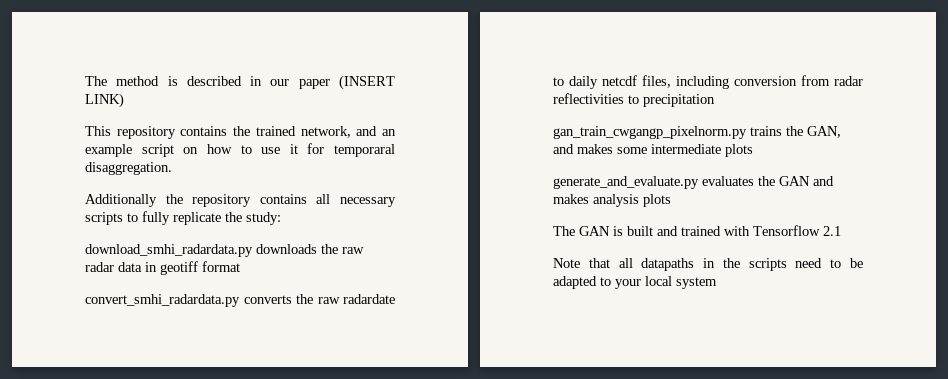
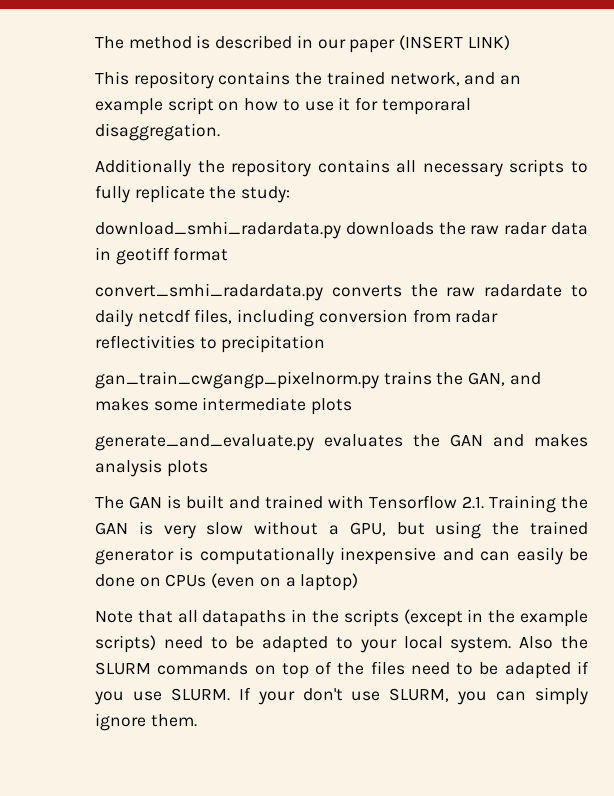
[823,226,841,236] 2.1 -> [462,495,588,513] [95,521,588,539] [95,547,588,565] [95,573,359,591] 2.1. Training the GAN is very slow without a GPU, but using the trained generator is computationally inexpensive and can easily be done on CPUs (even on a laptop)
(787, 264) none -> [403,609,588,627] [95,635,156,653] (except in the example scripts)
[676,277,717,289] system -> [450,636,588,653] [95,661,589,679] [94,687,588,705] [95,713,197,731] system. Also the SLURM commands on top of the files need to be adapted if you use SLURM. If your don't use SLURM, you can simply ignore them.

